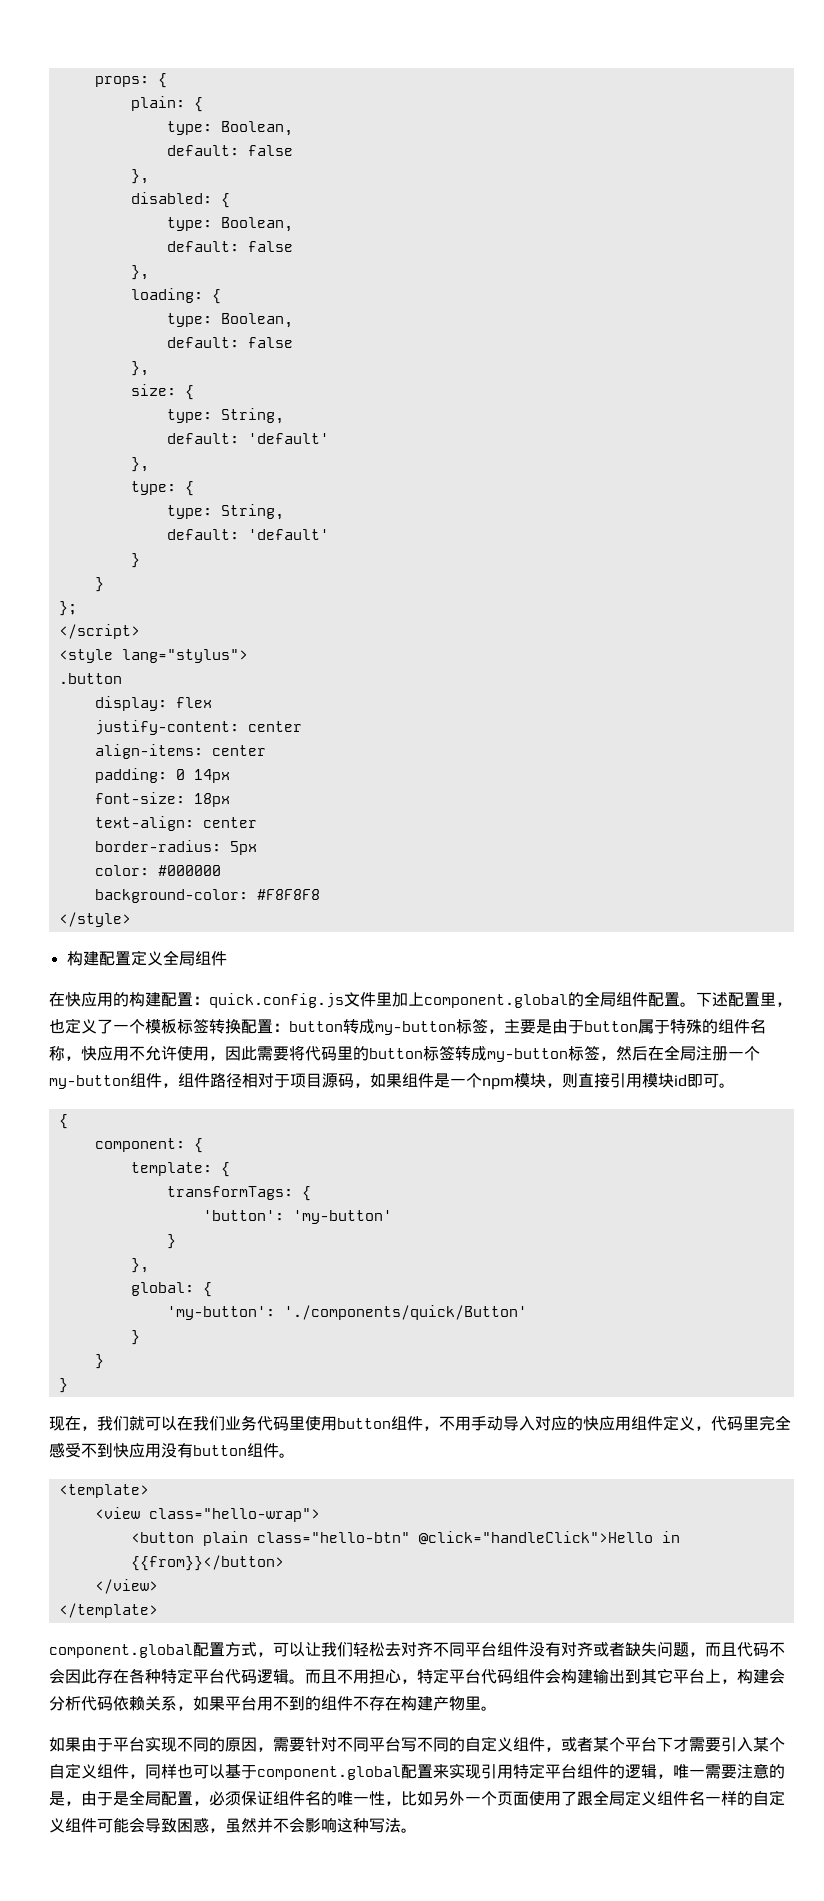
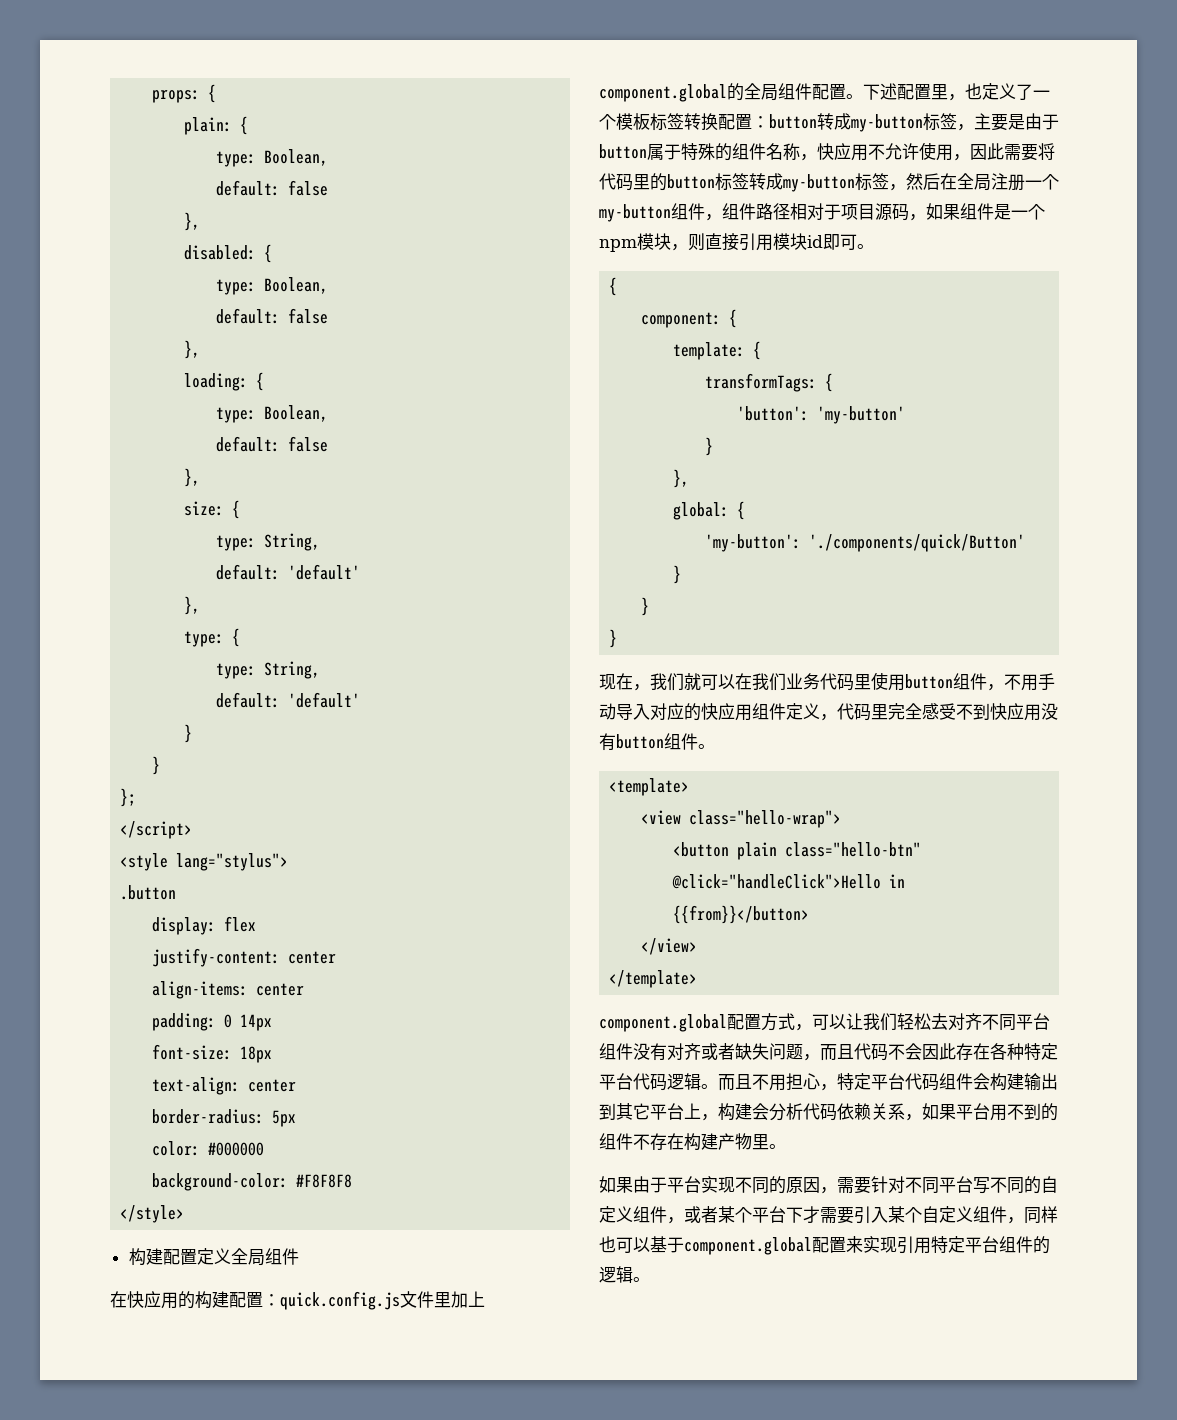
[657,1763,785,1779] [49,1790,785,1806] [49,1817,401,1833] ，唯一需要注意的是，由于是全局配置，必须保证组件名的唯一性，比如另外一个页面使用了跟全局定义组件名一样的自定义组件可能会导致困惑，虽然并不会影响这种写法 -> (633, 1274) none

